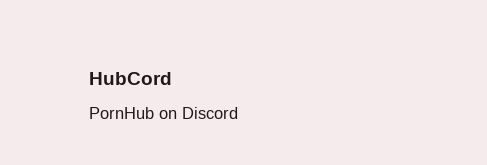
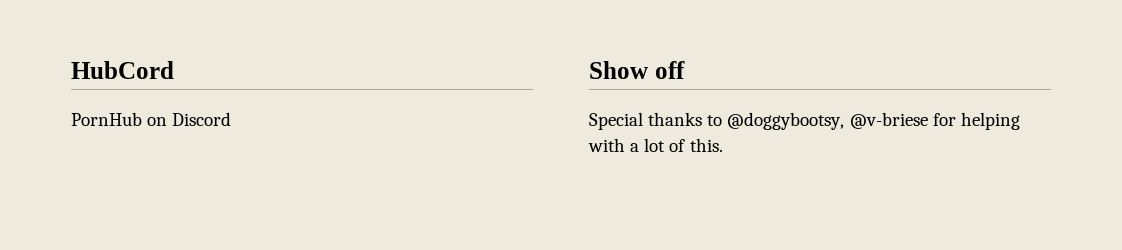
(238, 113) none -> [589,61,685,79] [589,112,1020,130] [588,138,723,152] // Show off // Special thanks to @doggybootsy, @v-briese for helping with a lot of this.

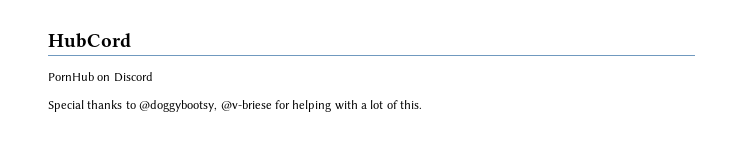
[589,61,685,79] // Show off -> (153, 77) none

